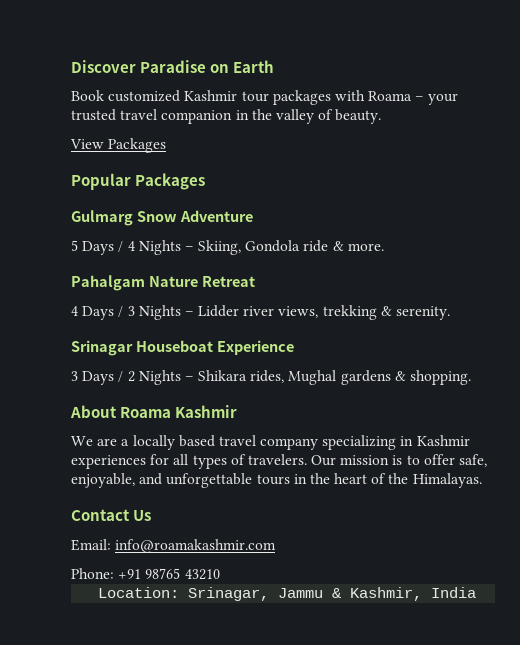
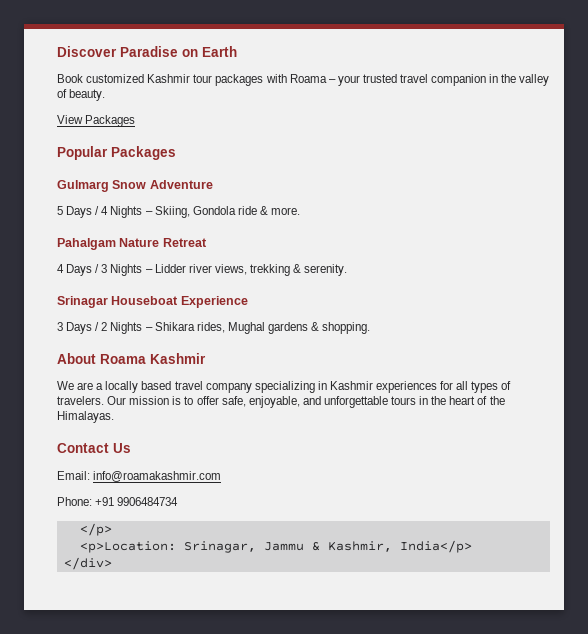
[145,568,220,580] [98,587,180,598] 98765 43210 // Location: -> [117,497,179,506] [79,523,112,536] [79,541,176,553] 9906484734 // </p> // <p>Location:
[431,587,477,598] India -> [399,540,472,553] [63,557,112,570] India</p> // </div>

